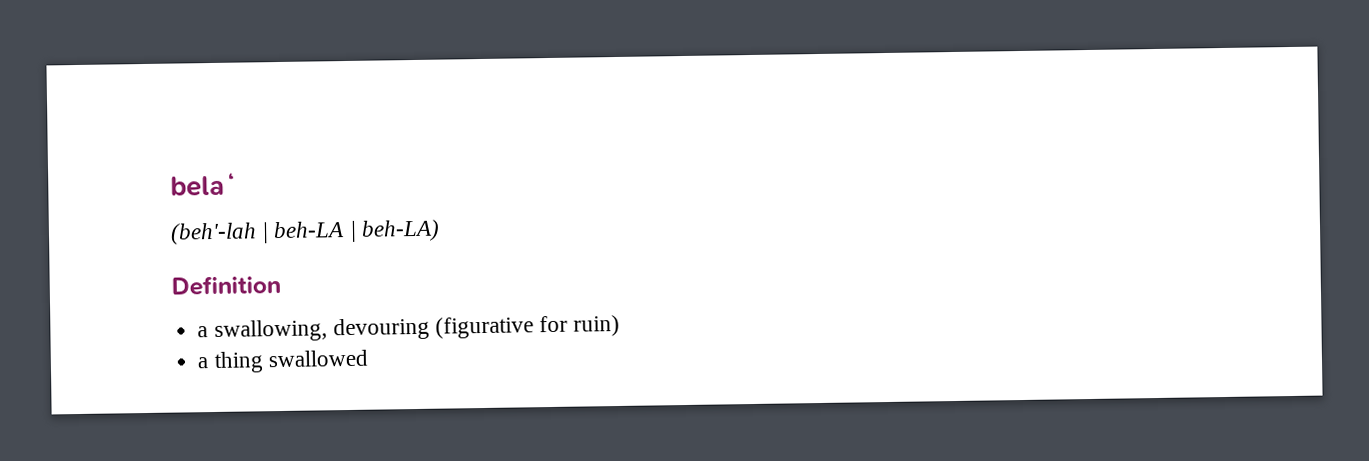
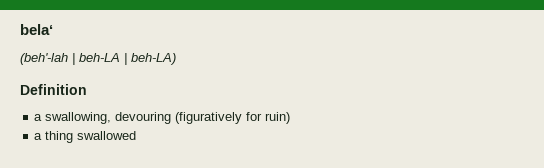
[434,316,534,339] (figurative -> [175,112,243,124] (figuratively

